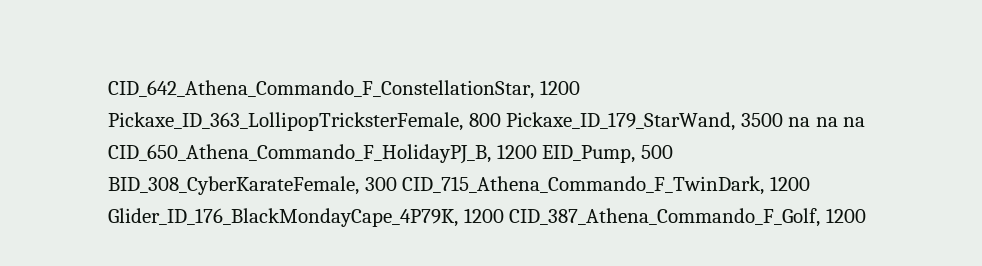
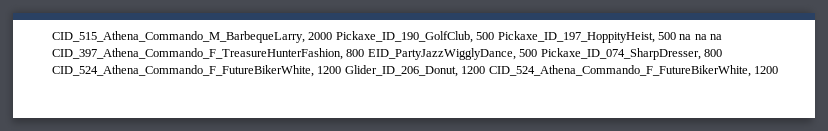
[108,80,580,99] [108,112,866,131] [108,144,673,164] [108,176,810,195] [108,208,821,227] CID_642_Athena_Commando_F_ConstellationStar, 1200 Pickaxe_ID_363_LollipopTricksterFemale, 800 Pickaxe_ID_179_StarWand, 3500 na na na CID_650_Athena_Commando_F_HolidayPJ_B, 1200 EID_Pump, 500 BID_308_CyberKarateFemale, 300 CID_715_Athena_Commando_F_TwinDark, 1200 Glider_ID_176_BlackMondayCape_4P79K, 1200 CID_387_Athena_Commando_F_Golf, -> [52,31,722,43] [52,48,722,60] [52,65,751,77] CID_515_Athena_Commando_M_BarbequeLarry, 2000 Pickaxe_ID_190_GolfClub, 500 Pickaxe_ID_197_HoppityHeist, 500 na na na CID_397_Athena_Commando_F_TreasureHunterFashion, 800 EID_PartyJazzWigglyDance, 500 Pickaxe_ID_074_SharpDresser, 800 CID_524_Athena_Commando_F_FutureBikerWhite, 1200 Glider_ID_206_Donut, 1200 CID_524_Athena_Commando_F_FutureBikerWhite,

